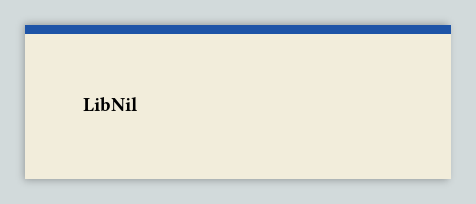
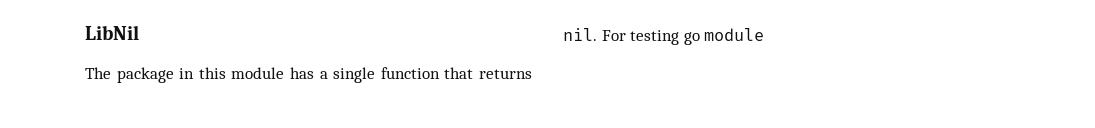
(138, 104) none -> [85,67,532,83] [563,28,765,45] // The package in this module has a single function that returns nil. For testing go module

